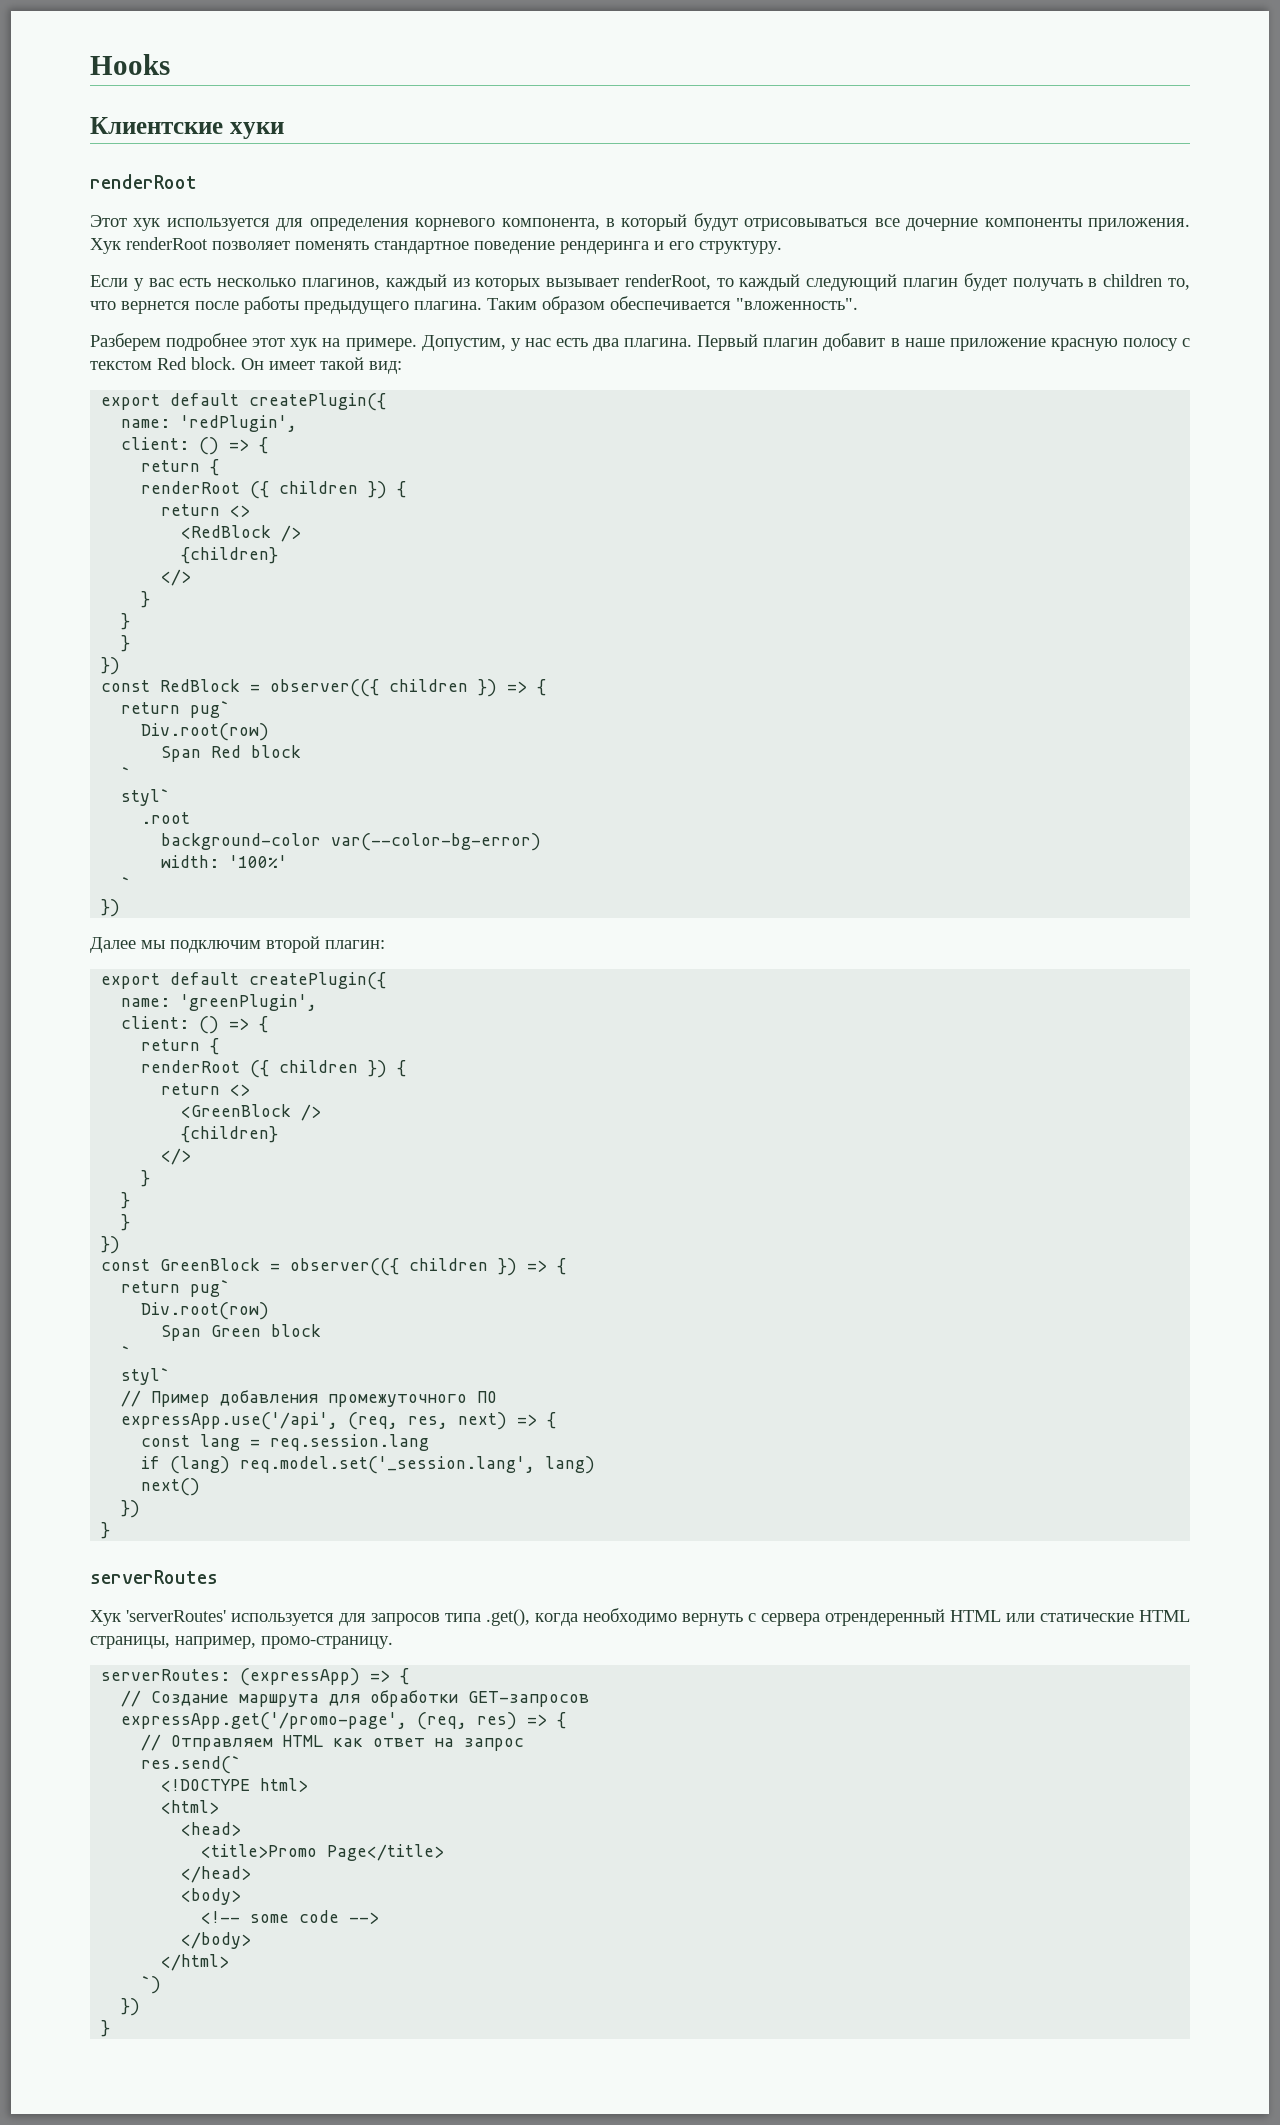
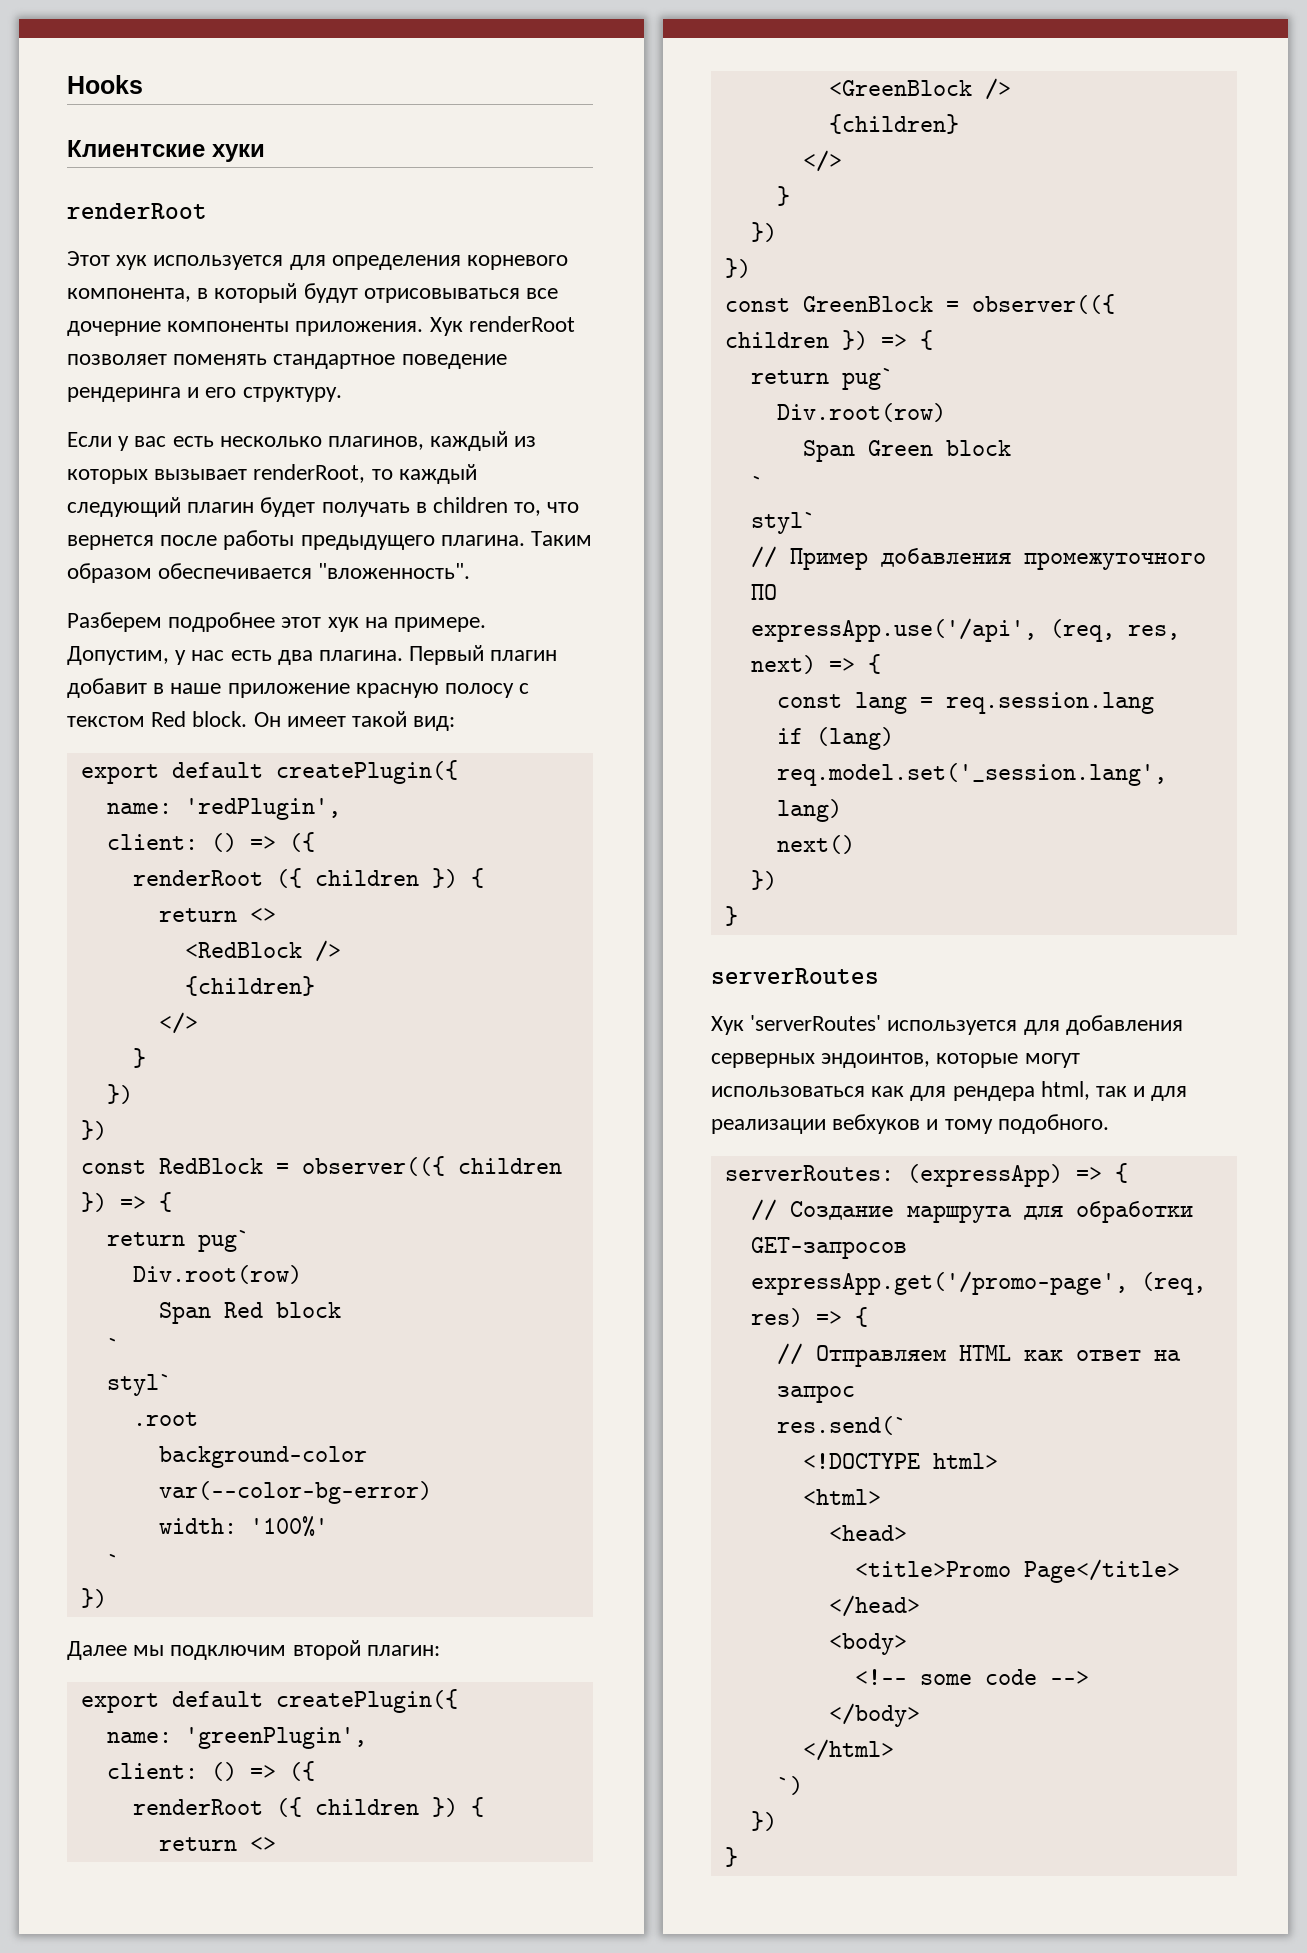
[259,437,269,454] [141,459,220,476] { // return { -> [288,832,315,852] ({
[121,613,131,630] [121,635,131,652] } // } -> [106,1084,133,1104] })
[259,1016,269,1033] [141,1038,220,1055] { // return { -> [288,1761,315,1781] ({
[121,1192,131,1209] [121,1214,131,1231] } // } -> [750,222,777,242] })
[371,1608,1190,1626] [90,1636,393,1649] запросов типа .get(), когда необходимо вернуть с сервера отрендеренный HTML или статические HTML страницы, например, промо-страницу. -> [1065,1015,1183,1035] [711,1053,1080,1068] [711,1081,1188,1101] [711,1114,1109,1134] добавления серверных эндоинтов, которые могут использоваться как для рендера html, так и для реализации вебхуков и тому подобного.

